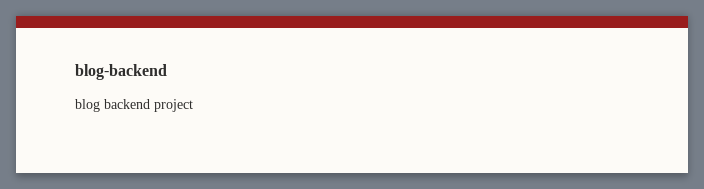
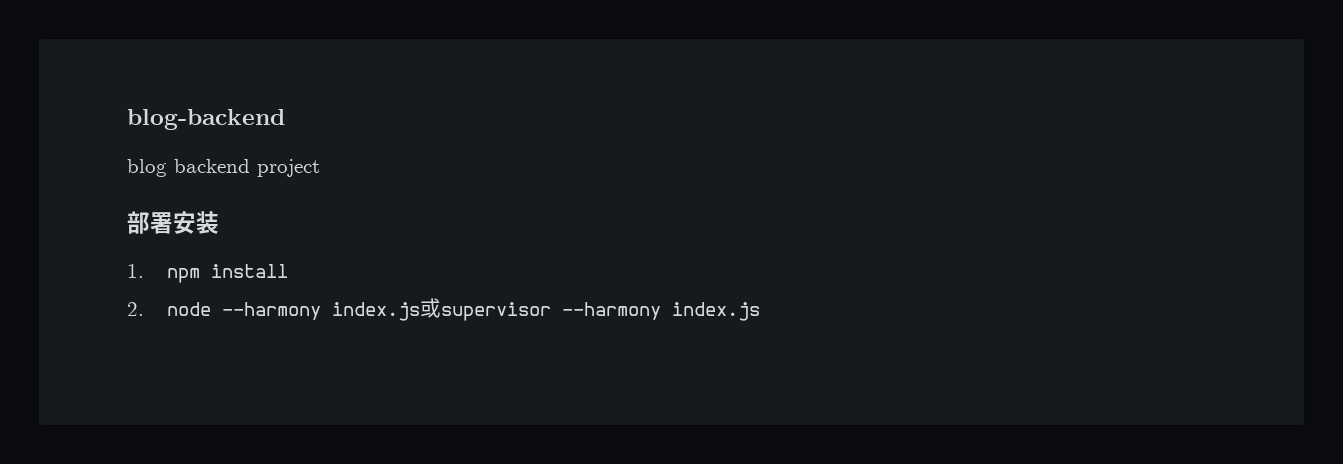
(193, 105) none -> [127,211,219,234] [127,264,289,283] [127,298,761,321] // 部署安装 // 1. npm install // 2. node --harmony index.js或supervisor --harmony index.js

